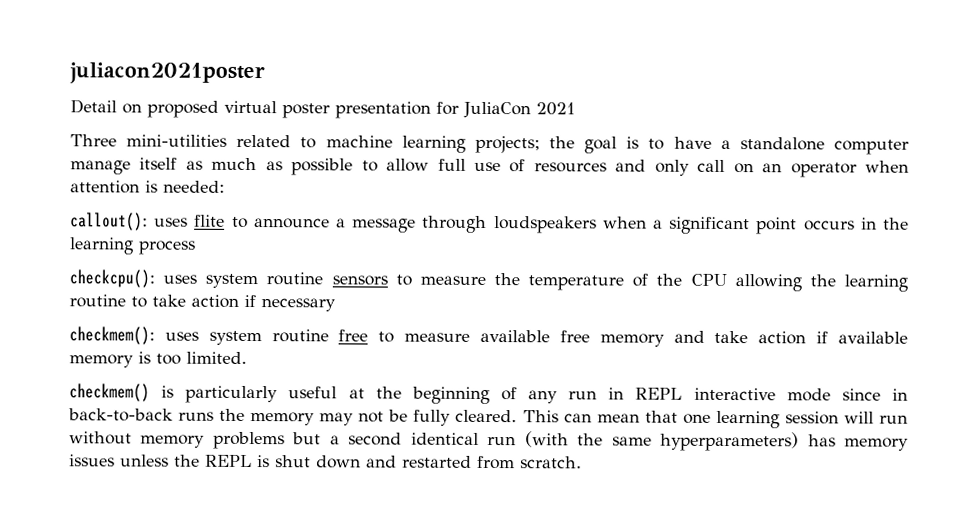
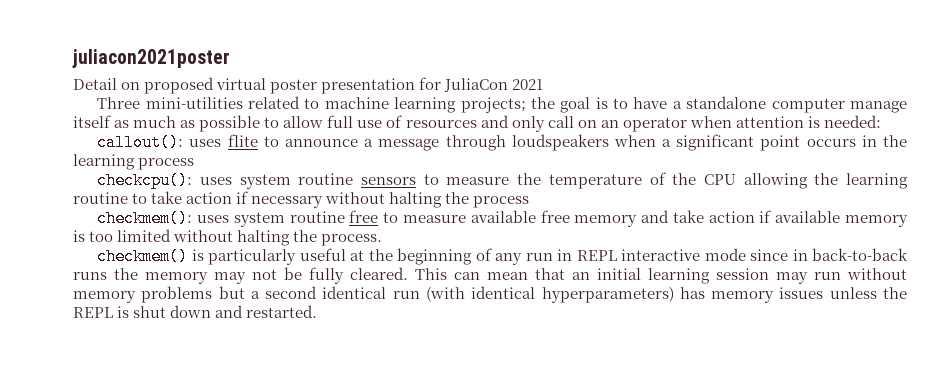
(336, 305) none -> [325,192,530,208] without halting the process
[186,351,247,364] limited. -> [117,229,383,246] limited without halting the process.
[682,413,711,424] one -> [572,268,641,280] an initial
[843,411,874,424] will -> [776,272,808,284] may
[577,433,652,446] the same -> [471,286,536,299] identical
[402,455,582,470] restarted from scratch. -> [246,305,318,318] restarted.

